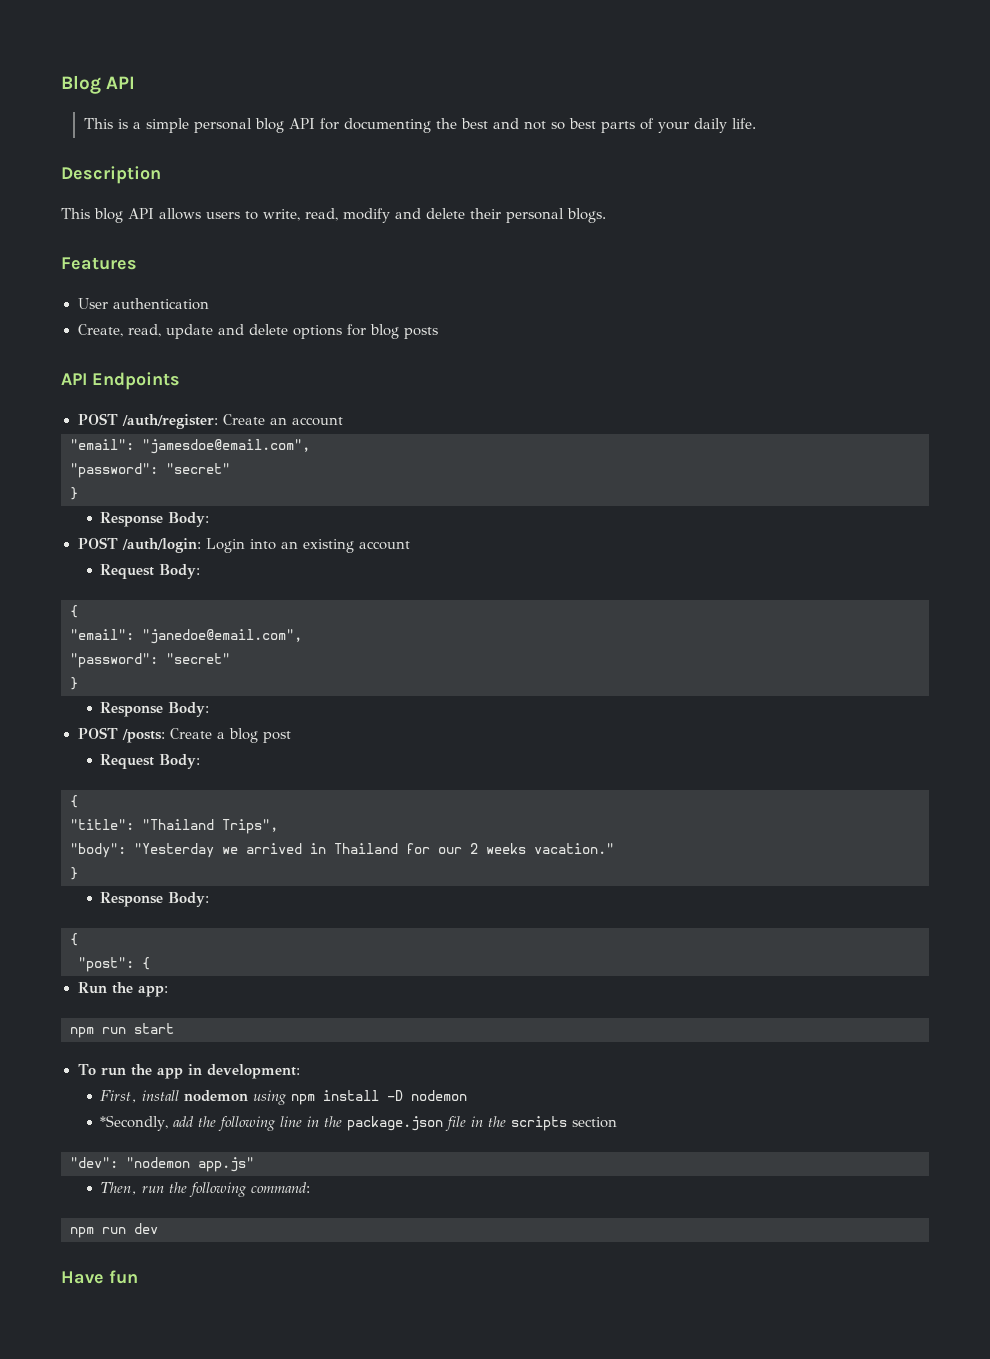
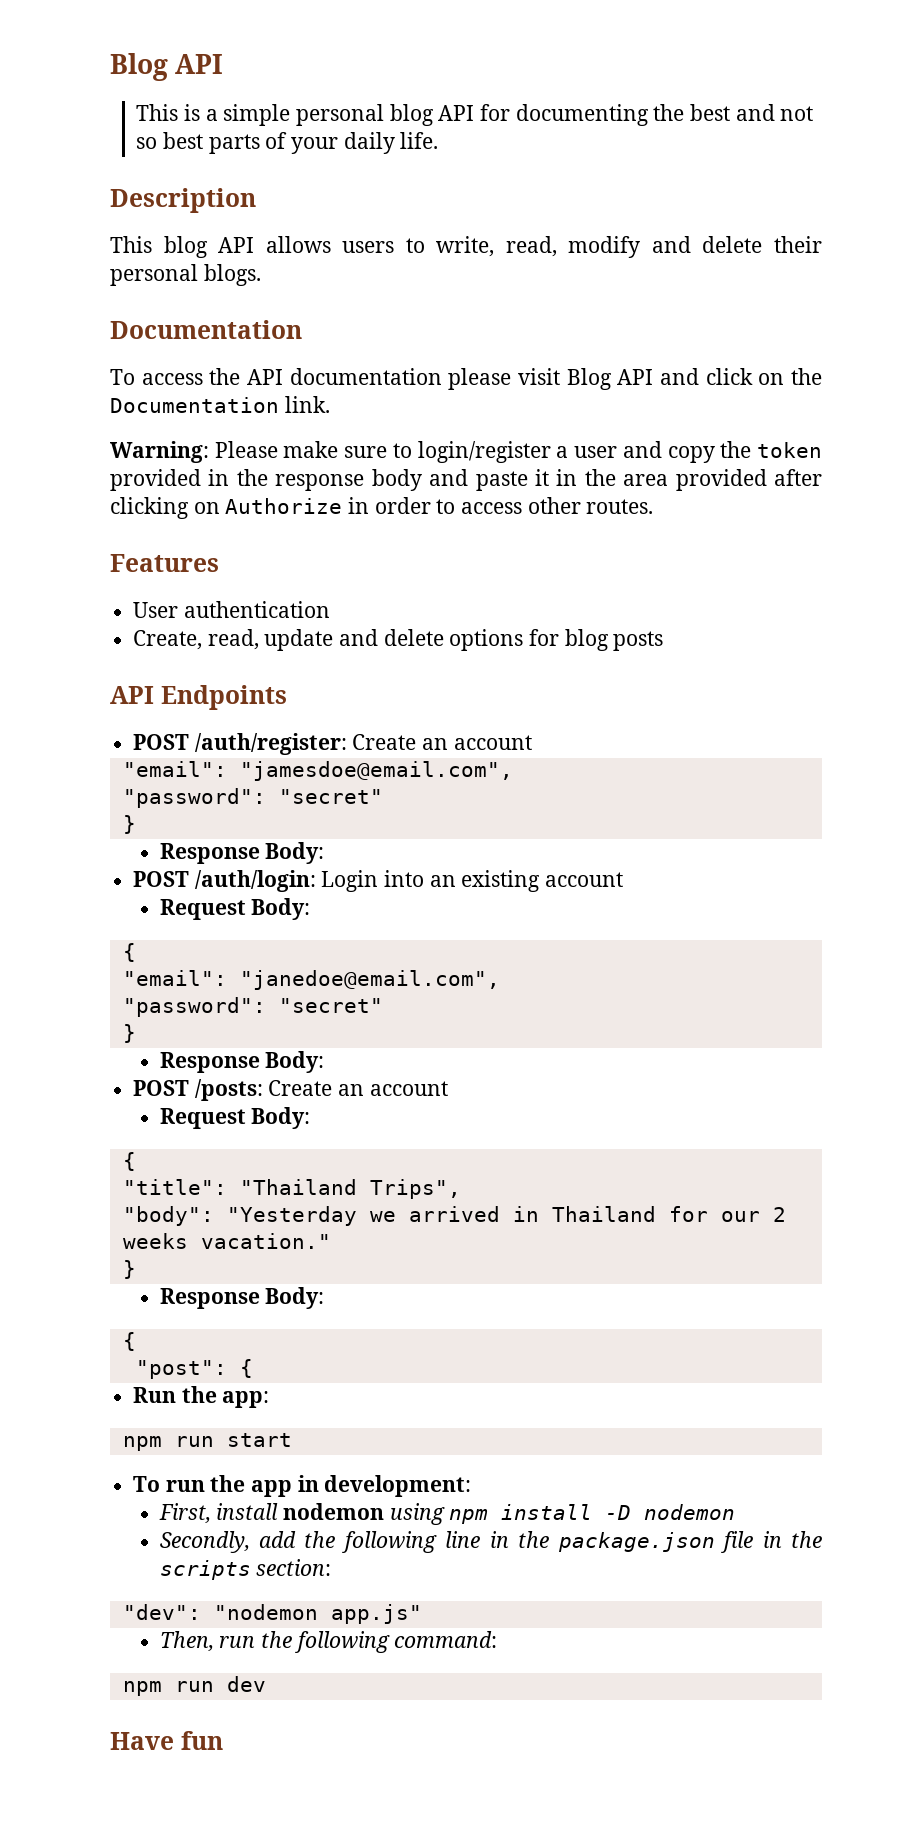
(606, 215) none -> [110,320,302,339] [110,368,822,390] [110,396,330,413] [110,441,823,463] [110,469,822,491] [110,497,654,519] // Documentation // To access the API documentation please visit Blog API and click on the Documentation link. // Warning: Please make sure to login/register a user and copy the token provided in the response body and paste it in the area provided after clicking on Authorize in order to access other routes.
[216,728,291,743] a blog post -> [338,1081,448,1096] an account
[100,1115,169,1131] *Secondly, -> [159,1531,250,1553] Secondly,
[572,1117,618,1128] section -> [256,1559,332,1576] section:

